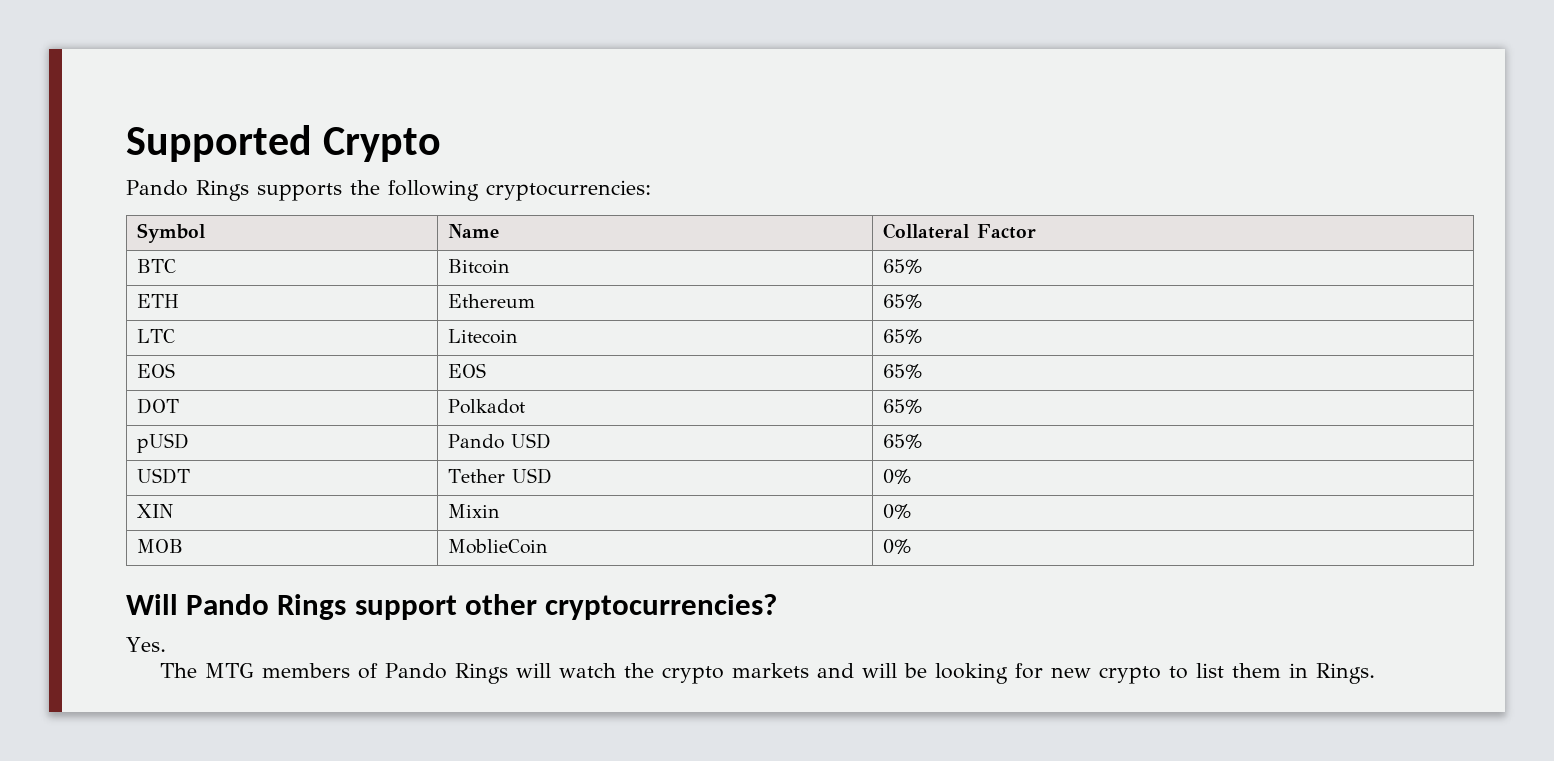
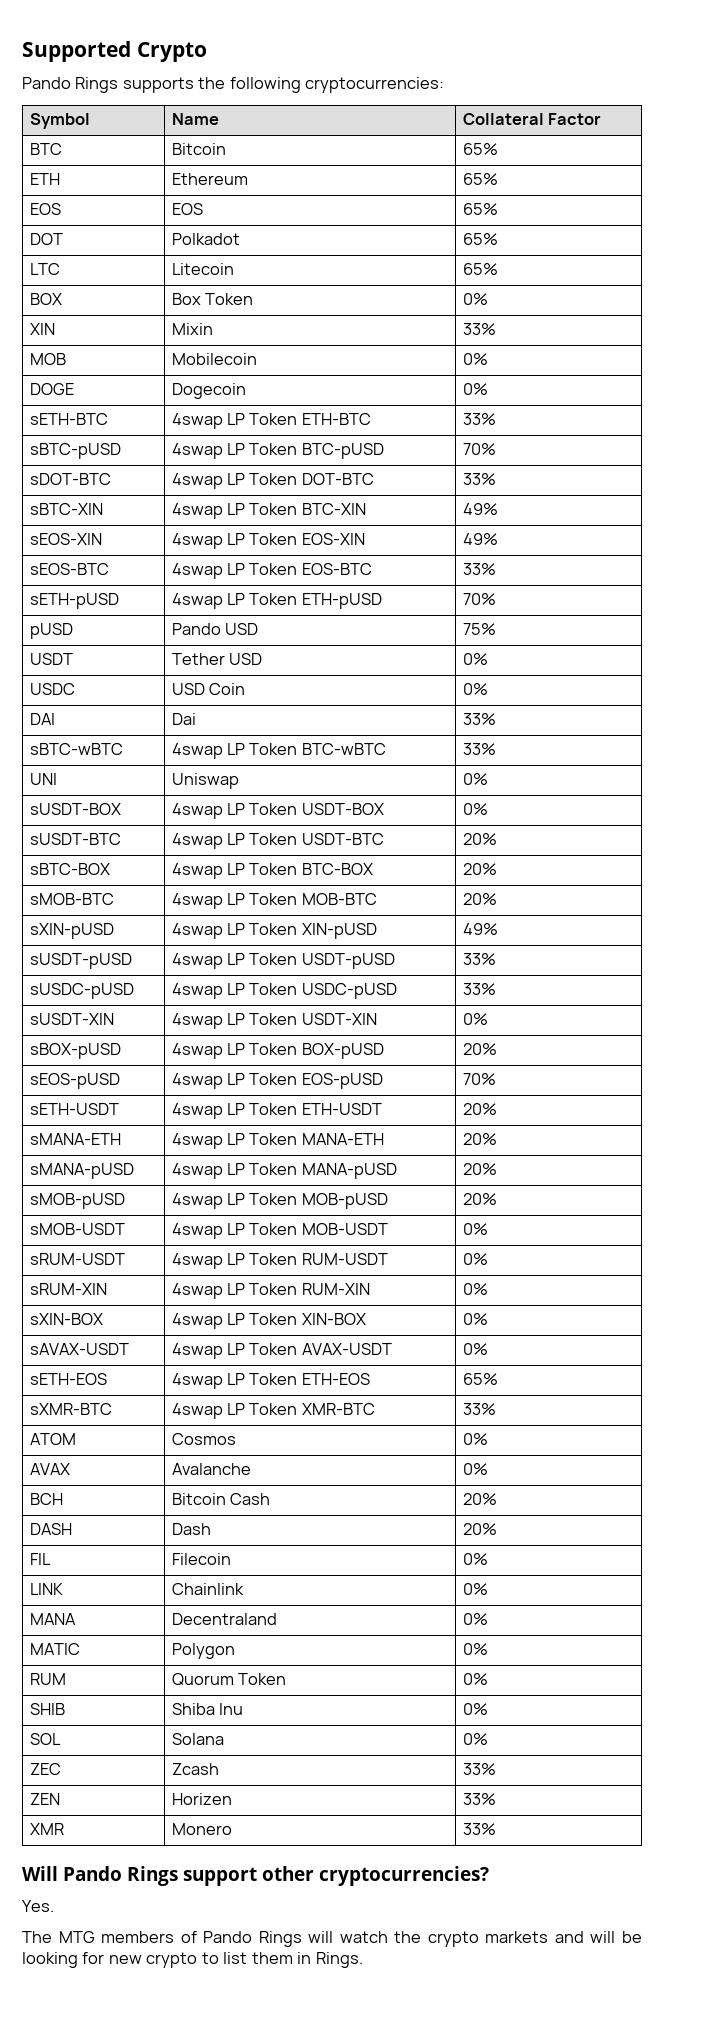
[136,329,175,343] [447,329,518,344] [882,329,922,344] // LTC | Litecoin | 65% -> (498, 179) none
(922, 406) none -> [29,263,60,275] [171,263,234,275] [462,263,498,275] [29,293,62,305] [171,293,253,305] [462,293,488,305] [29,323,55,335] [171,323,213,335] [462,323,496,335] [29,353,66,365] [171,353,257,365] [462,353,488,365] [29,383,74,395] [171,383,246,399] [462,383,488,395] [29,413,108,425] [171,413,371,429] [462,413,496,425] [29,443,121,459] [171,443,384,459] [462,443,496,455] [29,473,111,485] [171,473,374,489] [462,473,496,485] [29,503,103,515] [171,503,366,519] [462,503,498,515] [29,533,102,545] [171,533,365,549] [462,533,498,545] [29,563,109,575] [171,563,372,579] [462,563,496,575] [29,593,119,609] [171,593,382,609] [462,593,496,605] // LTC | Litecoin | 65% // BOX | Box Token | 0% // XIN | Mixin | 33% // MOB | Mobilecoin | 0% // DOGE | Dogecoin | 0% // sETH-BTC | 4swap LP Token ETH-BTC | 33% // sBTC-pUSD | 4swap LP Token BTC-pUSD | 70% // sDOT-BTC | 4swap LP Token DOT-BTC | 33% // sBTC-XIN | 4swap LP Token BTC-XIN | 49% // sEOS-XIN | 4swap LP Token EOS-XIN | 49% // sEOS-BTC | 4swap LP Token EOS-BTC | 33% // sETH-pUSD | 4swap LP Token ETH-pUSD | 70%
[882,434,922,449] 65% -> [462,623,496,635] 75%
[136,504,173,518] [447,504,500,518] [882,504,911,519] [136,539,183,553] [447,539,548,554] [882,539,911,554] XIN | Mixin | 0% // MOB | MoblieCoin | 0% -> [29,683,75,695] [171,683,245,695] [462,683,488,695] [29,713,55,725] [171,713,196,725] [462,713,496,725] [29,743,123,755] [171,743,386,759] [462,743,496,755] [29,773,57,785] [171,773,239,789] [462,773,488,785] [29,803,121,815] [171,803,384,819] [462,803,488,815] [29,833,121,845] [171,833,384,849] [462,833,497,845] [29,863,110,875] [171,863,373,879] [462,863,497,875] [29,893,114,905] [171,893,377,909] [462,893,497,905] [29,923,114,939] [171,923,377,939] [462,923,498,935] [29,953,132,969] [171,953,395,969] [462,953,496,965] [29,983,134,999] [171,983,397,999] [462,983,496,995] [29,1013,114,1025] [171,1013,377,1029] [462,1013,488,1025] [29,1043,121,1059] [171,1043,384,1059] [462,1043,497,1055] [29,1073,120,1089] [171,1073,383,1089] [462,1073,496,1085] [29,1103,119,1115] [171,1103,382,1119] [462,1103,497,1115] [29,1133,121,1145] [171,1133,384,1149] [462,1133,497,1145] [29,1163,134,1179] [171,1163,397,1179] [462,1163,497,1175] [29,1193,125,1209] [171,1193,388,1209] [462,1193,497,1205] [29,1223,125,1235] [171,1223,388,1239] [462,1223,488,1235] [29,1253,125,1265] [171,1253,388,1269] [462,1253,488,1265] [29,1283,107,1295] [171,1283,370,1299] [462,1283,488,1295] [29,1313,103,1325] [171,1313,366,1329] [462,1313,488,1325] [29,1343,129,1355] [171,1343,392,1359] [462,1343,488,1355] [29,1373,107,1385] [171,1373,370,1389] [462,1373,498,1385] [29,1403,112,1415] [171,1403,375,1419] [462,1403,496,1415] [29,1433,76,1445] [171,1433,236,1445] [462,1433,488,1445] [29,1463,70,1475] [171,1463,251,1475] [462,1463,488,1475] [29,1493,63,1505] [171,1493,270,1505] [462,1493,497,1505] [29,1523,72,1535] [171,1523,211,1535] [462,1523,497,1535] [29,1553,51,1565] [171,1553,231,1565] [462,1553,488,1565] [29,1583,63,1595] [171,1583,244,1595] [462,1583,488,1595] [29,1613,76,1625] [171,1613,277,1625] [462,1613,488,1625] [29,1643,80,1655] [171,1643,235,1659] [462,1643,488,1655] [29,1673,66,1685] [171,1673,286,1685] [462,1673,488,1685] [29,1703,65,1715] [171,1703,243,1715] [462,1703,488,1715] [29,1733,61,1745] [171,1733,224,1745] [462,1733,488,1745] [29,1763,61,1775] [171,1763,219,1775] [462,1763,496,1775] [29,1793,60,1805] [171,1793,232,1805] [462,1793,496,1805] [29,1823,64,1835] [171,1823,232,1835] [462,1823,496,1835] USDC | USD Coin | 0% // DAI | Dai | 33% // sBTC-wBTC | 4swap LP Token BTC-wBTC | 33% // UNI | Uniswap | 0% // sUSDT-BOX | 4swap LP Token USDT-BOX | 0% // sUSDT-BTC | 4swap LP Token USDT-BTC | 20% // sBTC-BOX | 4swap LP Token BTC-BOX | 20% // sMOB-BTC | 4swap LP Token MOB-BTC | 20% // sXIN-pUSD | 4swap LP Token XIN-pUSD | 49% // sUSDT-pUSD | 4swap LP Token USDT-pUSD | 33% // sUSDC-pUSD | 4swap LP Token USDC-pUSD | 33% // sUSDT-XIN | 4swap LP Token USDT-XIN | 0% // sBOX-pUSD | 4swap LP Token BOX-pUSD | 20% // sEOS-pUSD | 4swap LP Token EOS-pUSD | 70% // sETH-USDT | 4swap LP Token ETH-USDT | 20% // sMANA-ETH | 4swap LP Token MANA-ETH | 20% // sMANA-pUSD | 4swap LP Token MANA-pUSD | 20% // sMOB-pUSD | 4swap LP Token MOB-pUSD | 20% // sMOB-USDT | 4swap LP Token MOB-USDT | 0% // sRUM-USDT | 4swap LP Token RUM-USDT | 0% // sRUM-XIN | 4swap LP Token RUM-XIN | 0% // sXIN-BOX | 4swap LP Token XIN-BOX | 0% // sAVAX-USDT | 4swap LP Token AVAX-USDT | 0% // sETH-EOS | 4swap LP Token ETH-EOS | 65% // sXMR-BTC | 4swap LP Token XMR-BTC | 33% // ATOM | Cosmos | 0% // AVAX | Avalanche | 0% // BCH | Bitcoin Cash | 20% // DASH | Dash | 20% // FIL | Filecoin | 0% // LINK | Chainlink | 0% // MANA | Decentraland | 0% // MATIC | Polygon | 0% // RUM | Quorum Token | 0% // SHIB | Shiba Inu | 0% // SOL | Solana | 0% // ZEC | Zcash | 33% // ZEN | Horizen | 33% // XMR | Monero | 33%

